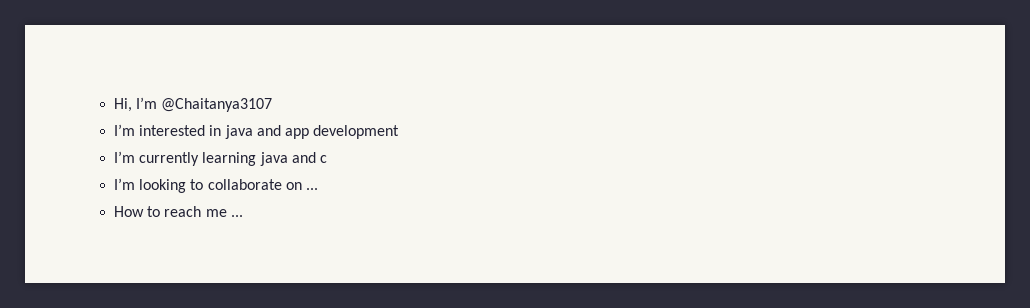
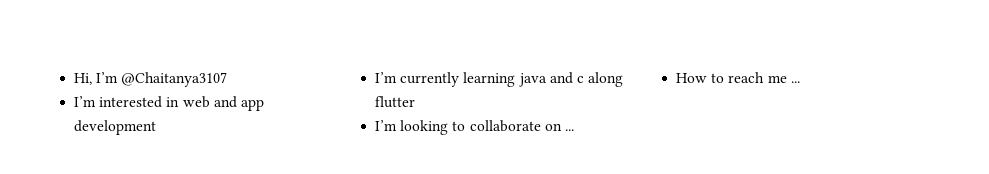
[224,125,253,139] java -> [182,96,210,108] web
(327, 159) none -> [588,72,624,87] [375,96,416,108] along flutter

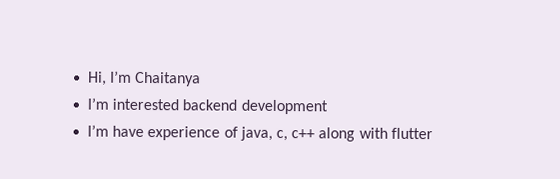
[121,72,228,87] @Chaitanya3107 -> [135,71,202,87] Chaitanya
[166,96,264,111] [74,120,157,135] [375,72,624,87] [375,96,416,108] [375,120,574,135] [676,72,800,83] in web and app development // I’m currently learning java and c along flutter // I’m looking to collaborate on ... // How to reach me ... -> [182,99,328,115] [87,124,433,142] backend development // I’m have experience of java, c, c++ along with flutter

